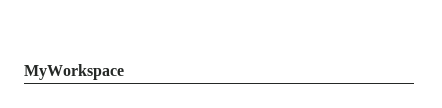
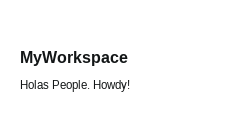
(124, 72) none -> [20,80,131,92] // Holas People. Howdy!

